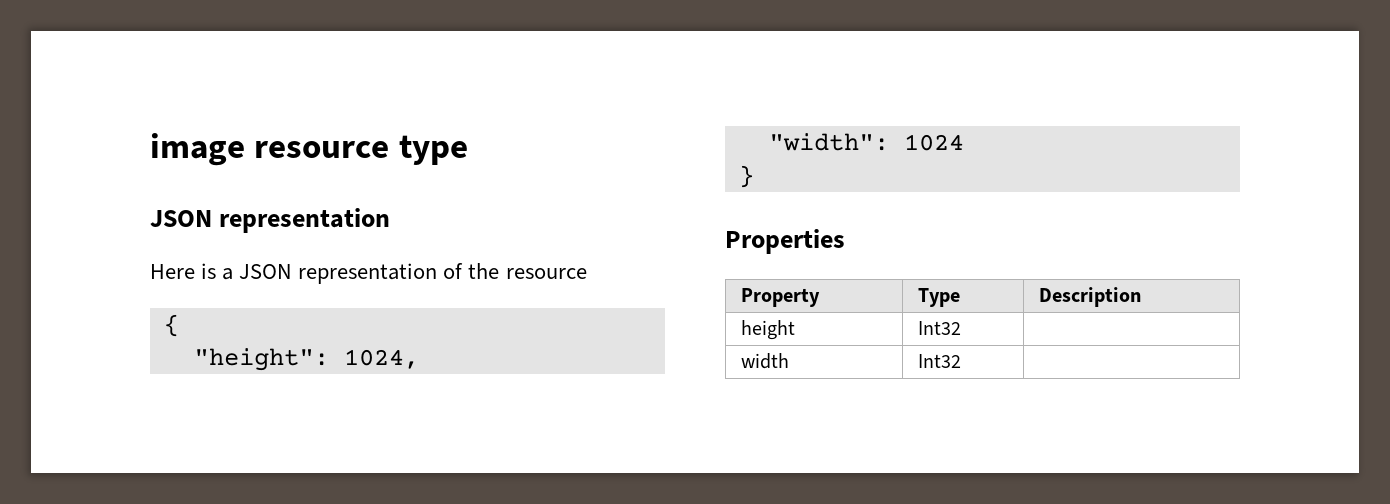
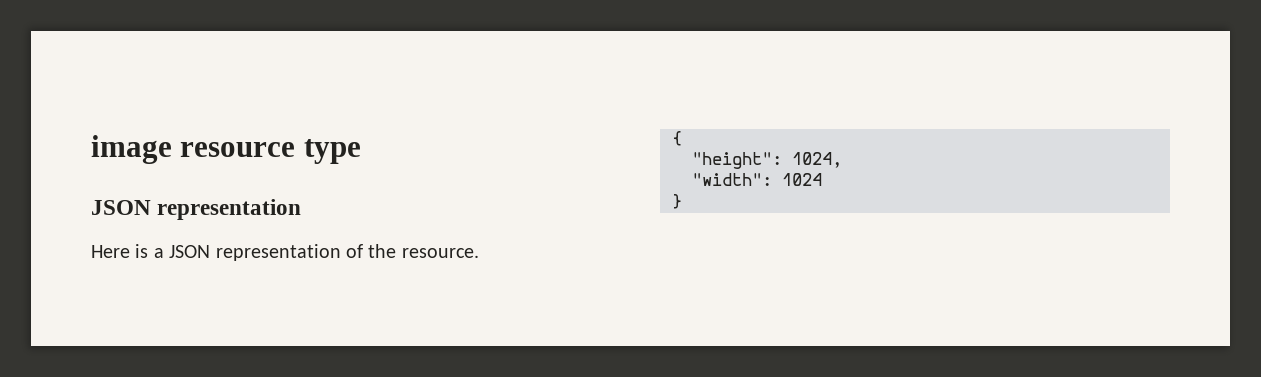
[505,268,587,279] resource -> [401,248,479,258] resource.
[725,229,845,254] [741,288,821,307] [918,288,961,307] [1039,287,1142,307] [741,320,796,340] [918,321,962,335] [741,353,790,369] [918,354,962,368] // Properties // Property | Type | Description // height | Int32 | // width | Int32 | -> (682, 201) none

